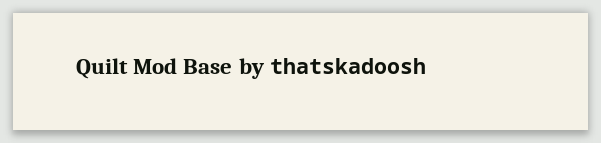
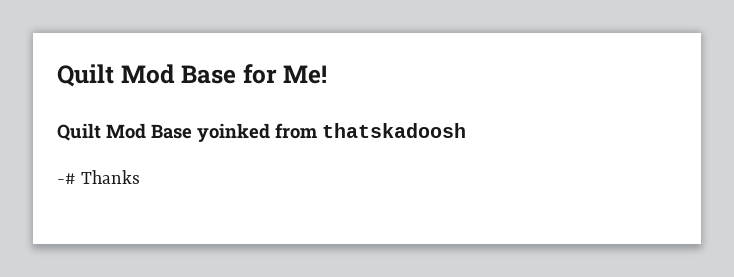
[76,58,264,79] Quilt Mod Base by -> [57,64,328,87] [57,123,317,142] Quilt Mod Base for Me! // Quilt Mod Base yoinked from
(426, 66) none -> [57,170,141,184] // -# Thanks

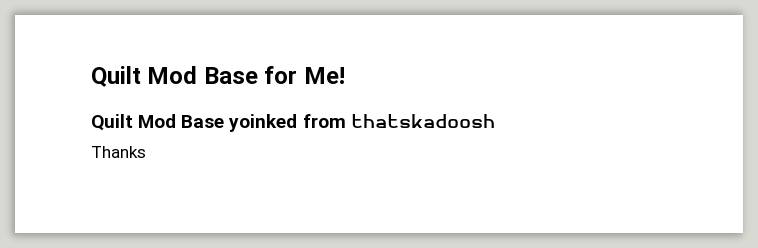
[57,173,76,184] -# -> (495, 121) none

